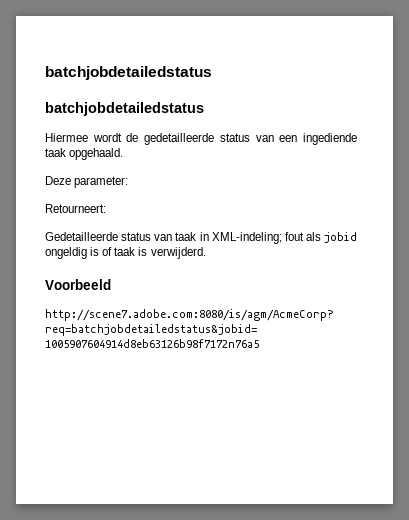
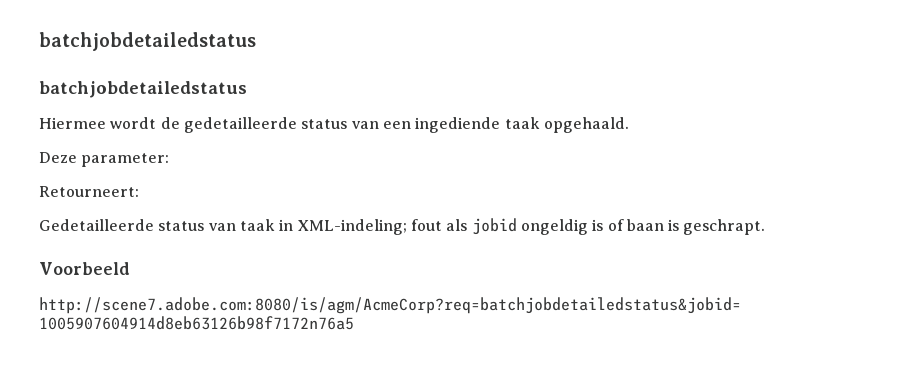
[114,247,206,259] taak is verwijderd. -> [626,219,766,235] baan is geschrapt.

